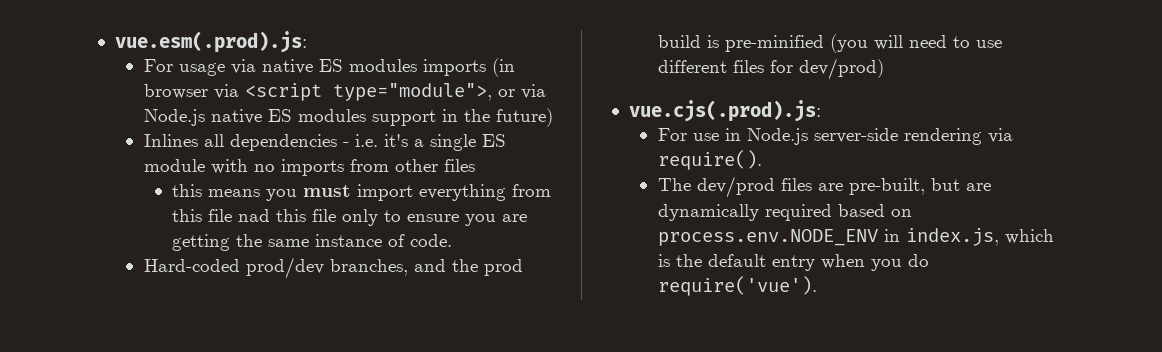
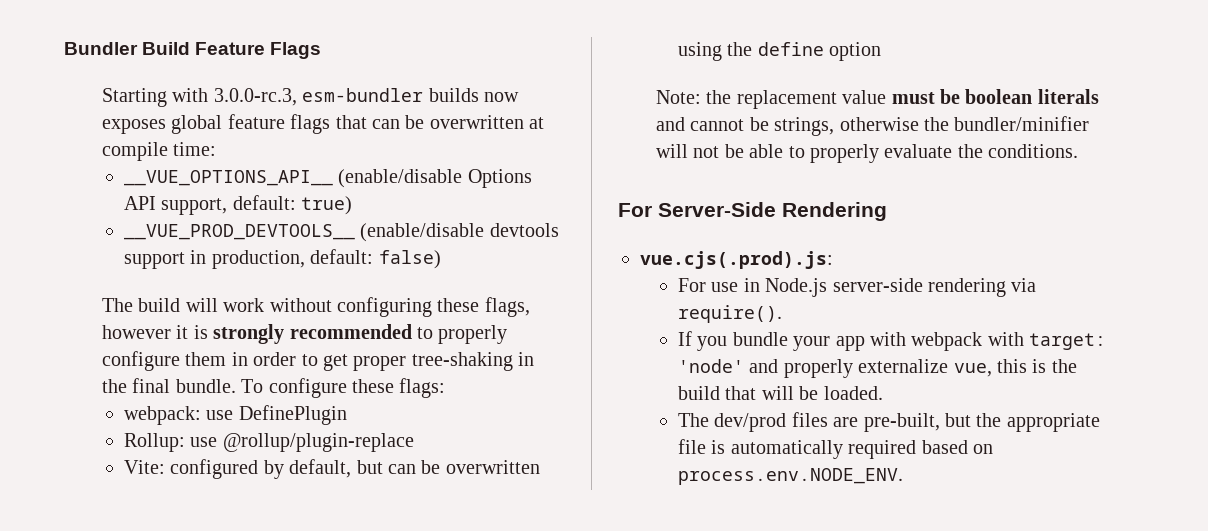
[114,31,307,53] [143,58,515,77] [143,83,546,101] [143,108,553,127] [143,134,506,151] [143,159,475,176] [172,184,552,201] [172,209,528,226] [172,234,453,251] [143,257,523,279] [657,34,1002,53] [657,58,884,80] vue.esm(.prod).js: // For usage via native ES modules imports (in browser via <script type="module">, or via Node.js native ES modules support in the future) // Inlines all dependencies - i.e. it's a single ES module with no imports from other files // this means you must import everything from this file nad this file only to ensure you are getting the same instance of code. // Hard-coded prod/dev branches, and the prod build is pre-minified (you will need to use different files for dev/prod) -> [64,42,322,59] [102,88,520,107] [102,114,545,134] [102,142,217,161] [124,169,532,188] [124,195,353,215] [124,223,559,242] [124,249,441,269] [102,297,530,317] [102,324,508,344] [102,351,535,371] [102,378,446,398] [124,405,347,425] [124,433,414,452] [124,459,540,479] [678,42,882,61] [656,89,1099,109] [656,116,1090,136] [656,144,1079,163] [618,202,887,221] Bundler Build Feature Flags // Starting with 3.0.0-rc.3, esm-bundler builds now exposes global feature flags that can be overwritten at compile time: // __VUE_OPTIONS_API__ (enable/disable Options API support, default: true) // __VUE_PROD_DEVTOOLS__ (enable/disable devtools support in production, default: false) // The build will work without configuring these flags, however it is strongly recommended to properly configure them in order to get proper tree-shaking in the final bundle. To configure these flags: // webpack: use DefinePlugin // Rollup: use @rollup/plugin-replace // Vite: configured by default, but can be overwritten using the define option // Note: the replacement value must be boolean literals and cannot be strings, otherwise the bundler/minifier will not be able to properly evaluate the conditions. // For Server-Side Rendering
(762, 160) none -> [678,331,1107,351] [678,359,1077,378] [678,386,883,400] // If you bundle your app with webpack with target: 'node' and properly externalize vue, this is the build that will be loaded.
[965,183,991,191] [657,204,912,221] [657,228,1054,246] [657,254,929,271] [657,276,817,296] are dynamically required based on process.env.NODE_ENV in index.js, which is the default entry when you do require('vue'). -> [976,413,1100,432] [678,439,994,459] [678,468,904,485] the appropriate file is automatically required based on process.env.NODE_ENV.

